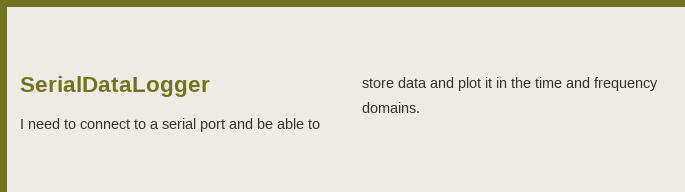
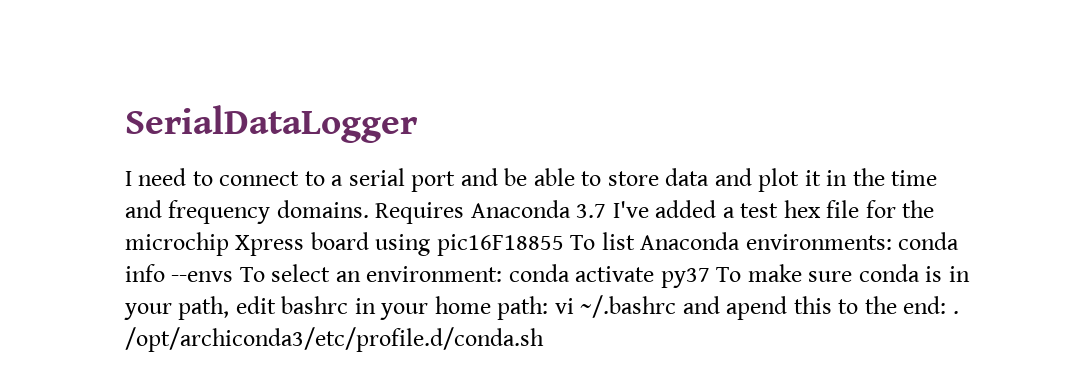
(420, 107) none -> [375,200,935,224] [125,232,960,256] [125,264,970,288] [124,295,959,320] [125,327,544,352] Requires Anaconda 3.7 I've added a test hex file for the microchip Xpress board using pic16F18855 To list Anaconda environments: conda info --envs To select an environment: conda activate py37 To make sure conda is in your path, edit bashrc in your home path: vi ~/.bashrc and apend this to the end: . /opt/archiconda3/etc/profile.d/conda.sh

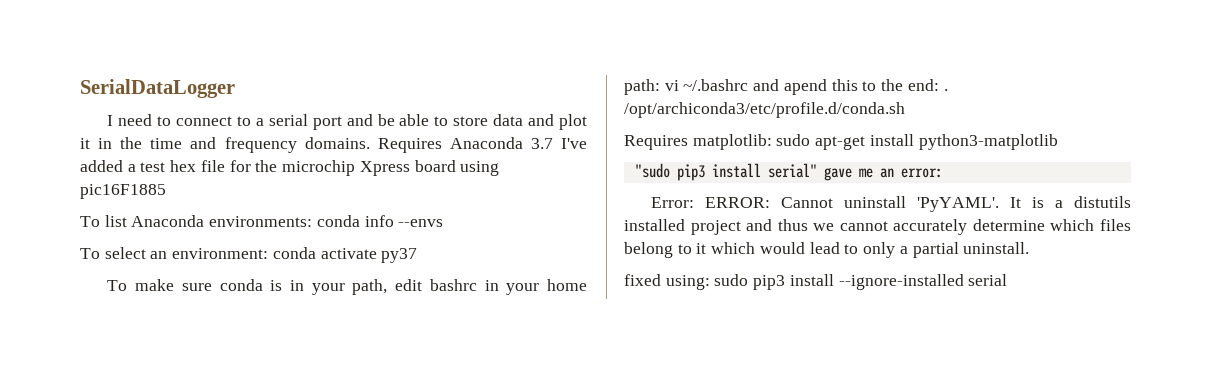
[436,234,564,256] pic16F18855 -> [80,184,166,199] pic16F1885 //
(234, 276) none -> (444, 223) //
(710, 278) none -> (418, 255) //
(544, 339) none -> [624,134,1058,150] [634,163,943,181] [651,196,1131,212] [624,219,1131,235] [624,242,1030,258] [624,274,1008,290] // Requires matplotlib: sudo apt-get install python3-matplotlib // "sudo pip3 install serial" gave me an error: // Error: ERROR: Cannot uninstall 'PyYAML'. It is a distutils installed project and thus we cannot accurately determine which files belong to it which would lead to only a partial uninstall. // fixed using: sudo pip3 install --ignore-installed serial

